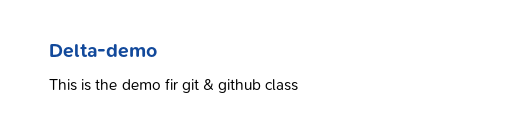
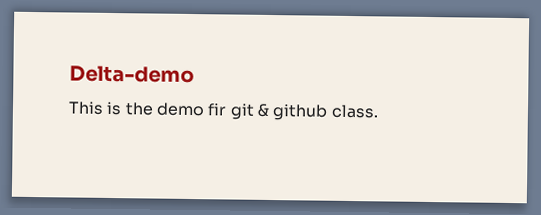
[265,79,299,91] class -> [330,104,379,119] class.

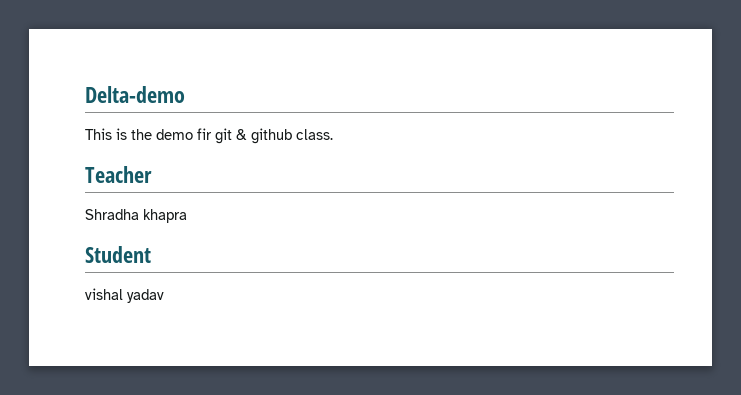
(379, 111) none -> [85,166,152,183] [85,209,187,223] [85,246,151,263] [85,288,164,303] // Teacher // Shradha khapra // Student // vishal yadav

